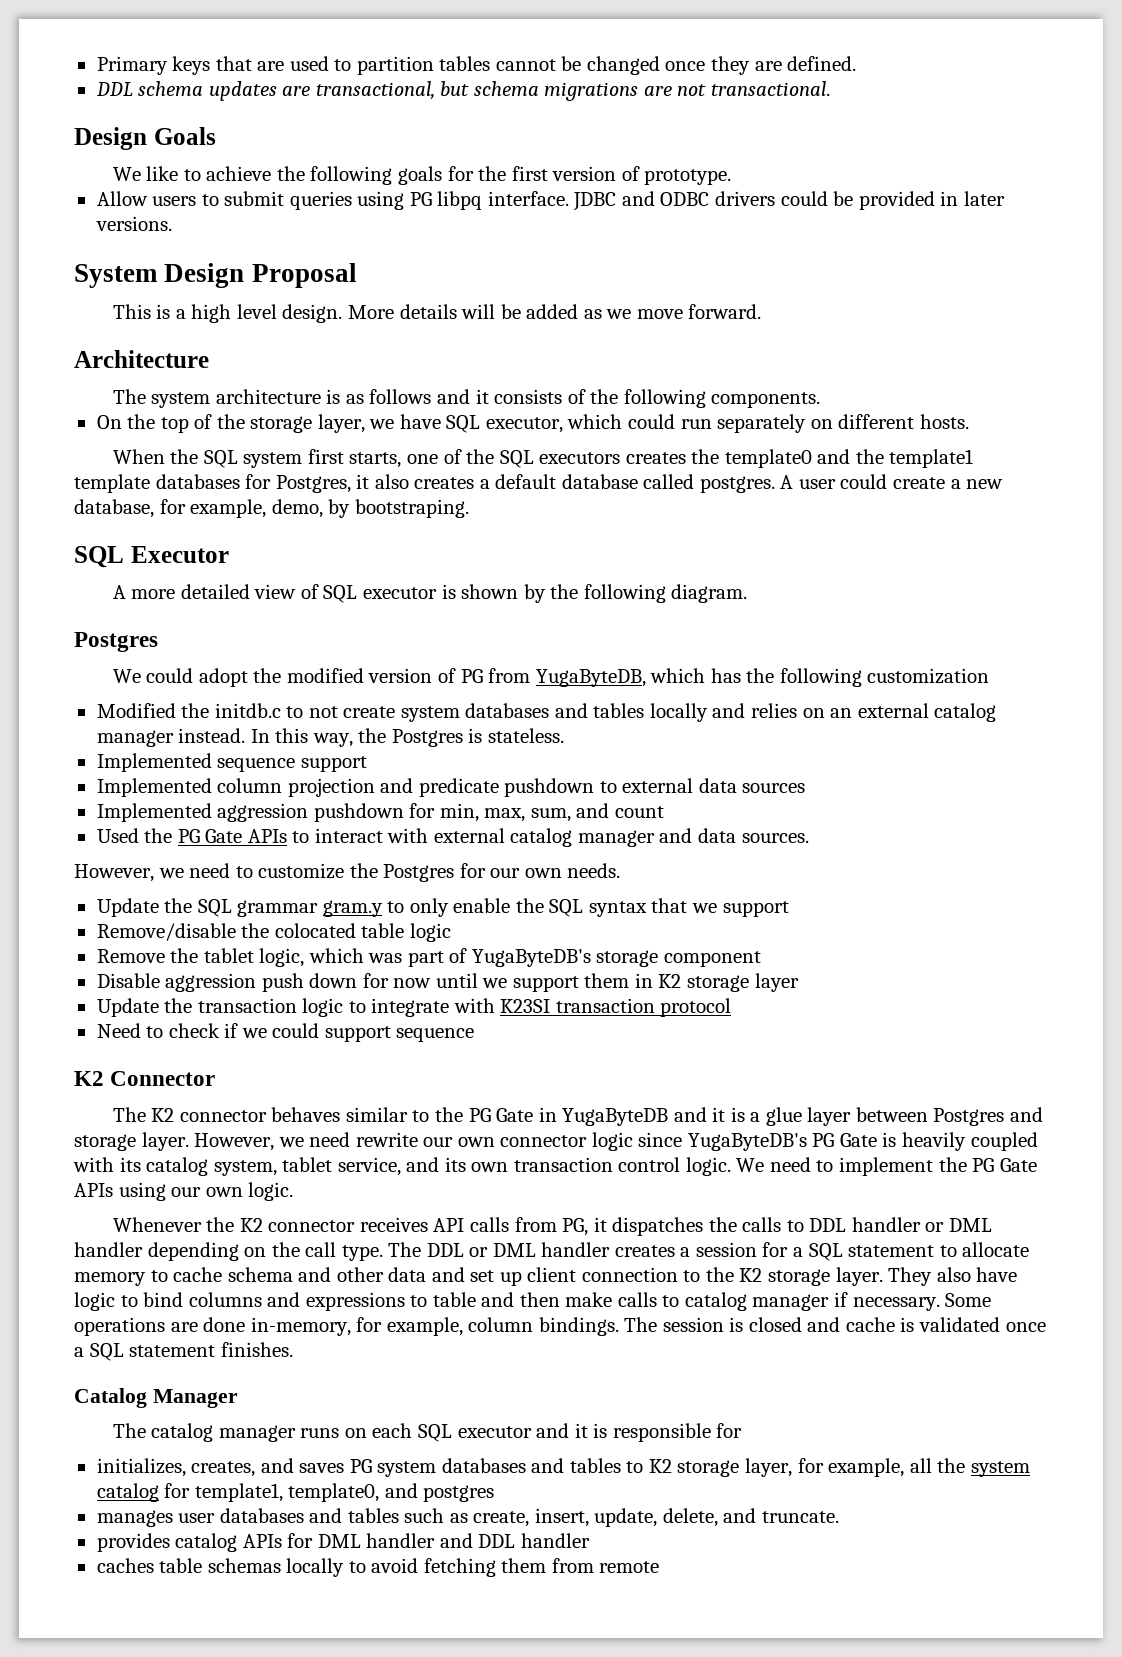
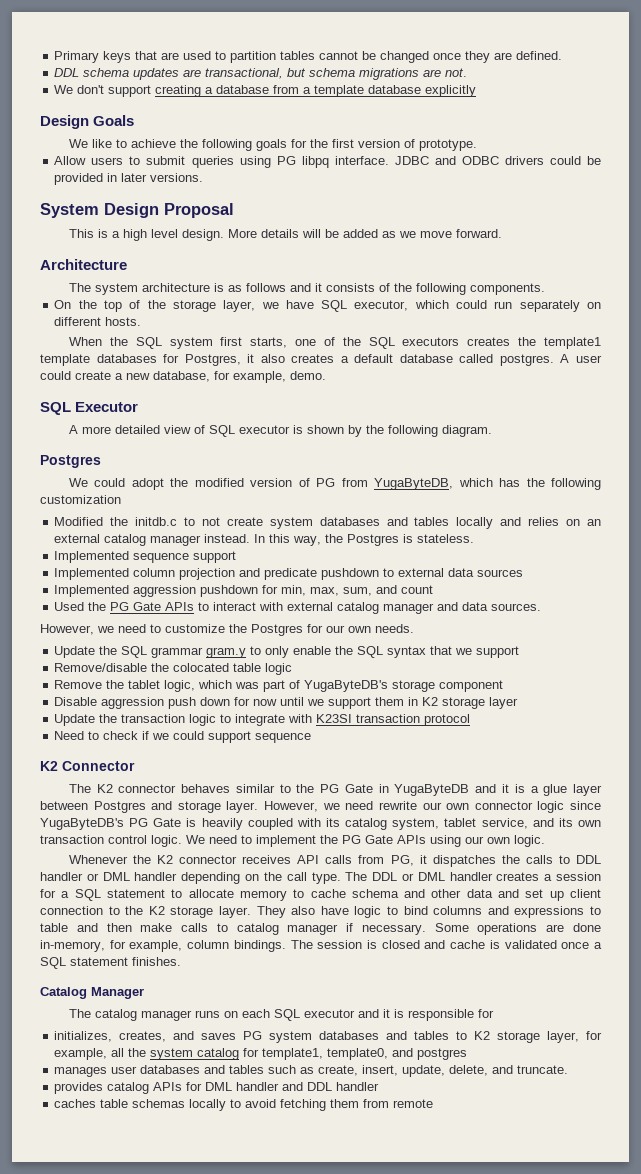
[677,81,830,96] not transactional. -> [445,68,468,77] [54,85,477,97] not. // We don't support creating a database from a template database explicitly
[724,449,884,468] template0 and the -> (537, 341) none
[271,499,469,518] demo, by bootstraping. -> [290,371,326,380] demo.

